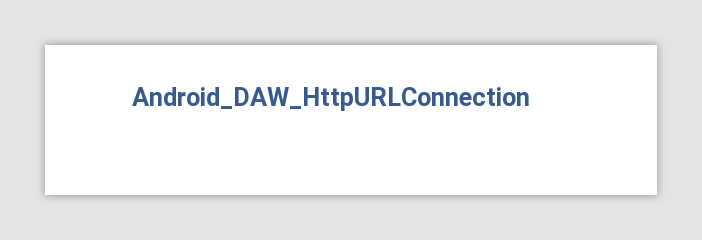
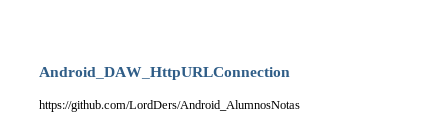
(530, 99) none -> [39,100,300,112] // https://github.com/LordDers/Android_AlumnosNotas

